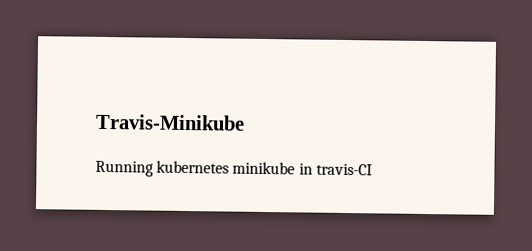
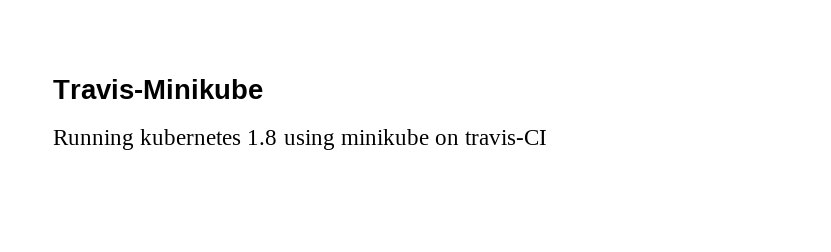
[232,161,313,175] minikube in -> [247,129,460,150] 1.8 using minikube on

